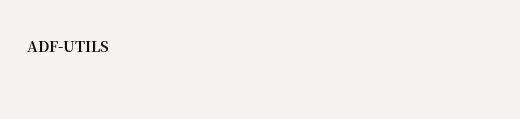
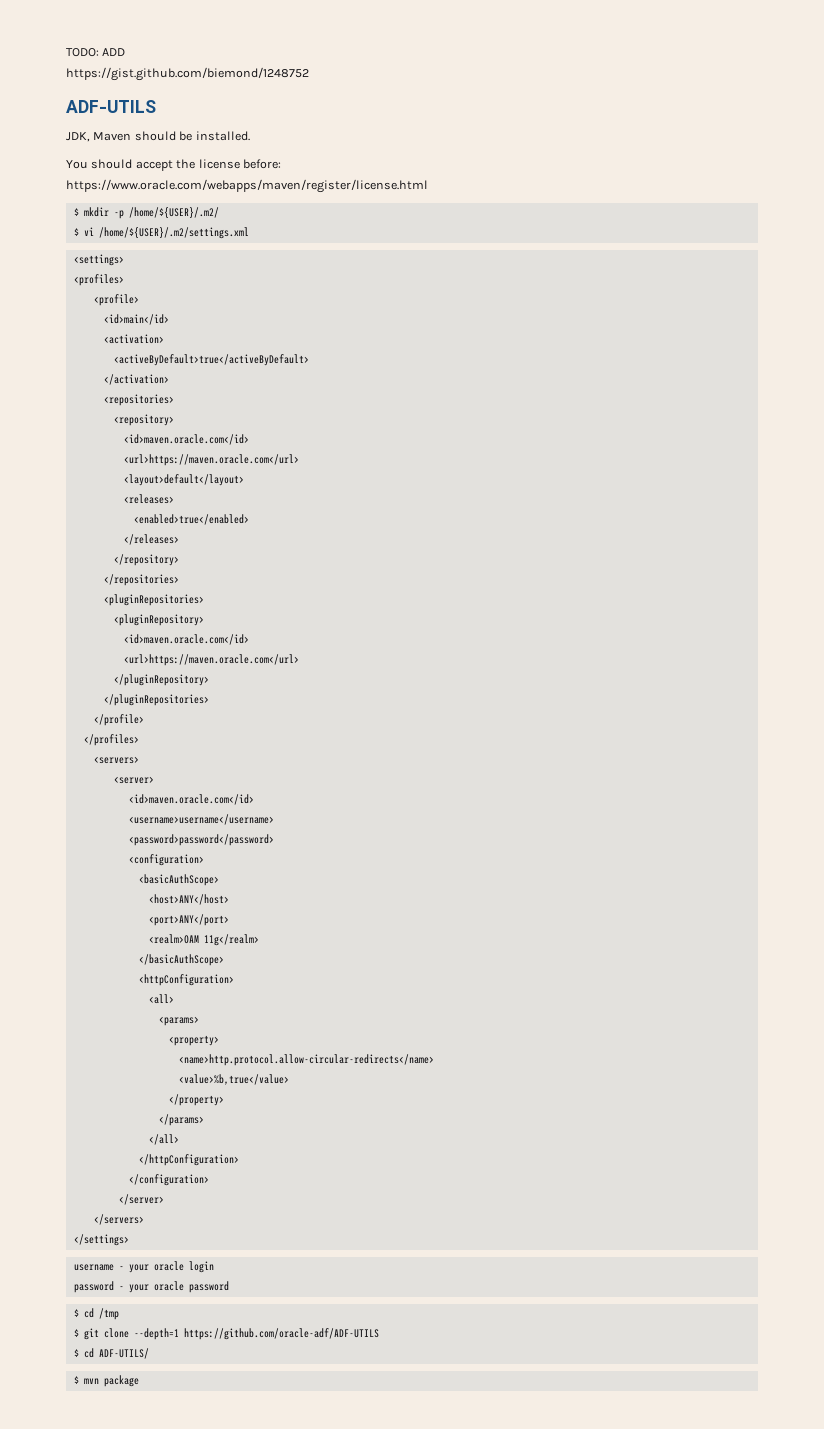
[27,41,109,52] ADF-UTILS -> [66,48,126,57] [66,67,309,81] [66,100,156,113] [66,131,250,142] [66,159,281,171] [66,179,428,193] [73,207,219,219] [73,227,249,239] [73,254,124,266] [73,274,124,286] [93,294,139,306] [103,314,169,325] [103,334,164,344] [113,354,309,366] [103,374,169,385] [103,394,174,406] [113,414,174,426] [123,434,249,445] [123,454,299,466] [123,474,244,486] [123,494,174,504] [133,514,249,525] [123,534,179,545] [113,554,179,566] [103,574,179,586] [103,594,204,606] [113,614,204,626] [123,634,249,645] [123,654,299,666] [113,674,209,686] [103,694,209,706] [93,714,144,726] [83,734,139,746] [93,756,139,764] [113,776,154,784] [128,794,254,805] [128,814,274,825] [128,834,274,846] [128,854,204,866] [138,874,219,886] [148,894,229,905] [148,914,229,926] [148,934,259,946] [138,954,224,966] [138,974,234,986] [148,994,174,1004] [158,1016,199,1026] [168,1035,219,1046] [178,1054,434,1066] [178,1074,289,1085] [168,1094,224,1106] [158,1114,204,1126] [148,1134,179,1145] [138,1154,239,1166] [128,1174,209,1186] [118,1194,164,1205] [93,1214,144,1225] [73,1234,129,1246] [73,1261,214,1273] [73,1281,229,1293] [73,1308,119,1320] [73,1328,379,1340] [73,1348,149,1359] [73,1375,139,1387] TODO: ADD // https://gist.github.com/biemond/1248752 // ADF-UTILS // JDK, Maven should be installed. // You should accept the license before: // https://www.oracle.com/webapps/maven/register/license.html // $ mkdir -p /home/${USER}/.m2/ // $ vi /home/${USER}/.m2/settings.xml // <settings> // <profiles> // <profile> // <id>main</id> // <activation> // <activeByDefault>true</activeByDefault> // </activation> // <repositories> // <repository> // <id>maven.oracle.com</id> // <url>https://maven.oracle.com</url> // <layout>default</layout> // <releases> // <enabled>true</enabled> // </releases> // </repository> // </repositories> // <pluginRepositories> // <pluginRepository> // <id>maven.oracle.com</id> // <url>https://maven.oracle.com</url> // </pluginRepository> // </pluginRepositories> // </profile> // </profiles> // <servers> // <server> // <id>maven.oracle.com</id> // <username>username</username> // <password>password</password> // <configuration> // <basicAuthScope> // <host>ANY</host> // <port>ANY</port> // <realm>OAM 11g</realm> // </basicAuthScope> // <httpConfiguration> // <all> // <params> // <property> // <name>http.protocol.allow-circular-redirects</name> // <value>%b,true</value> // </property> // </params> // </all> // </httpConfiguration> // </configuration> // </server> // </servers> // </settings> // username - your oracle login // password - your oracle password // $ cd /tmp // $ git clone --depth=1 https://github.com/oracle-adf/ADF-UTILS // $ cd ADF-UTILS/ // $ mvn package

